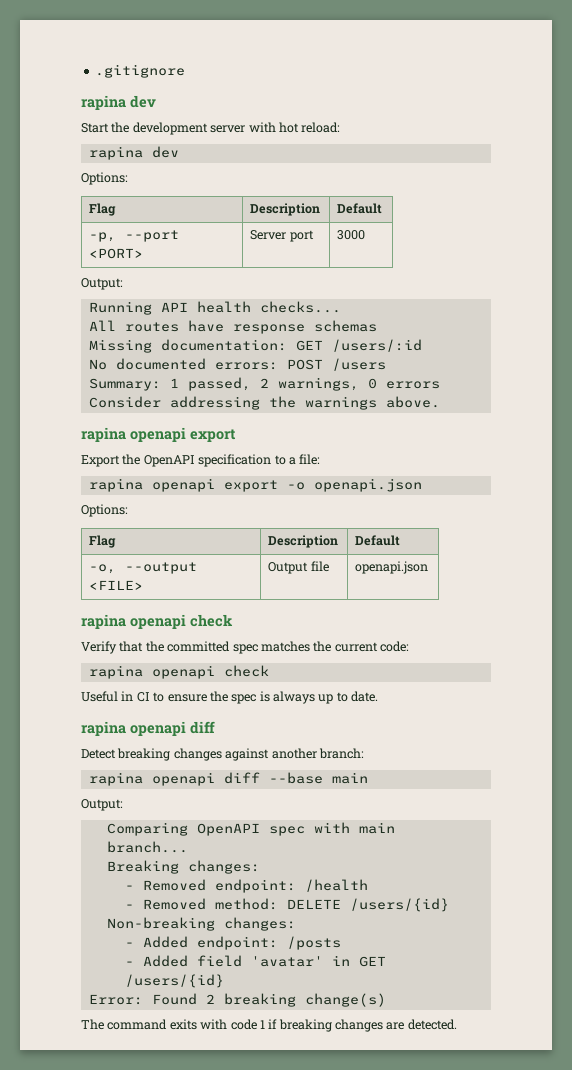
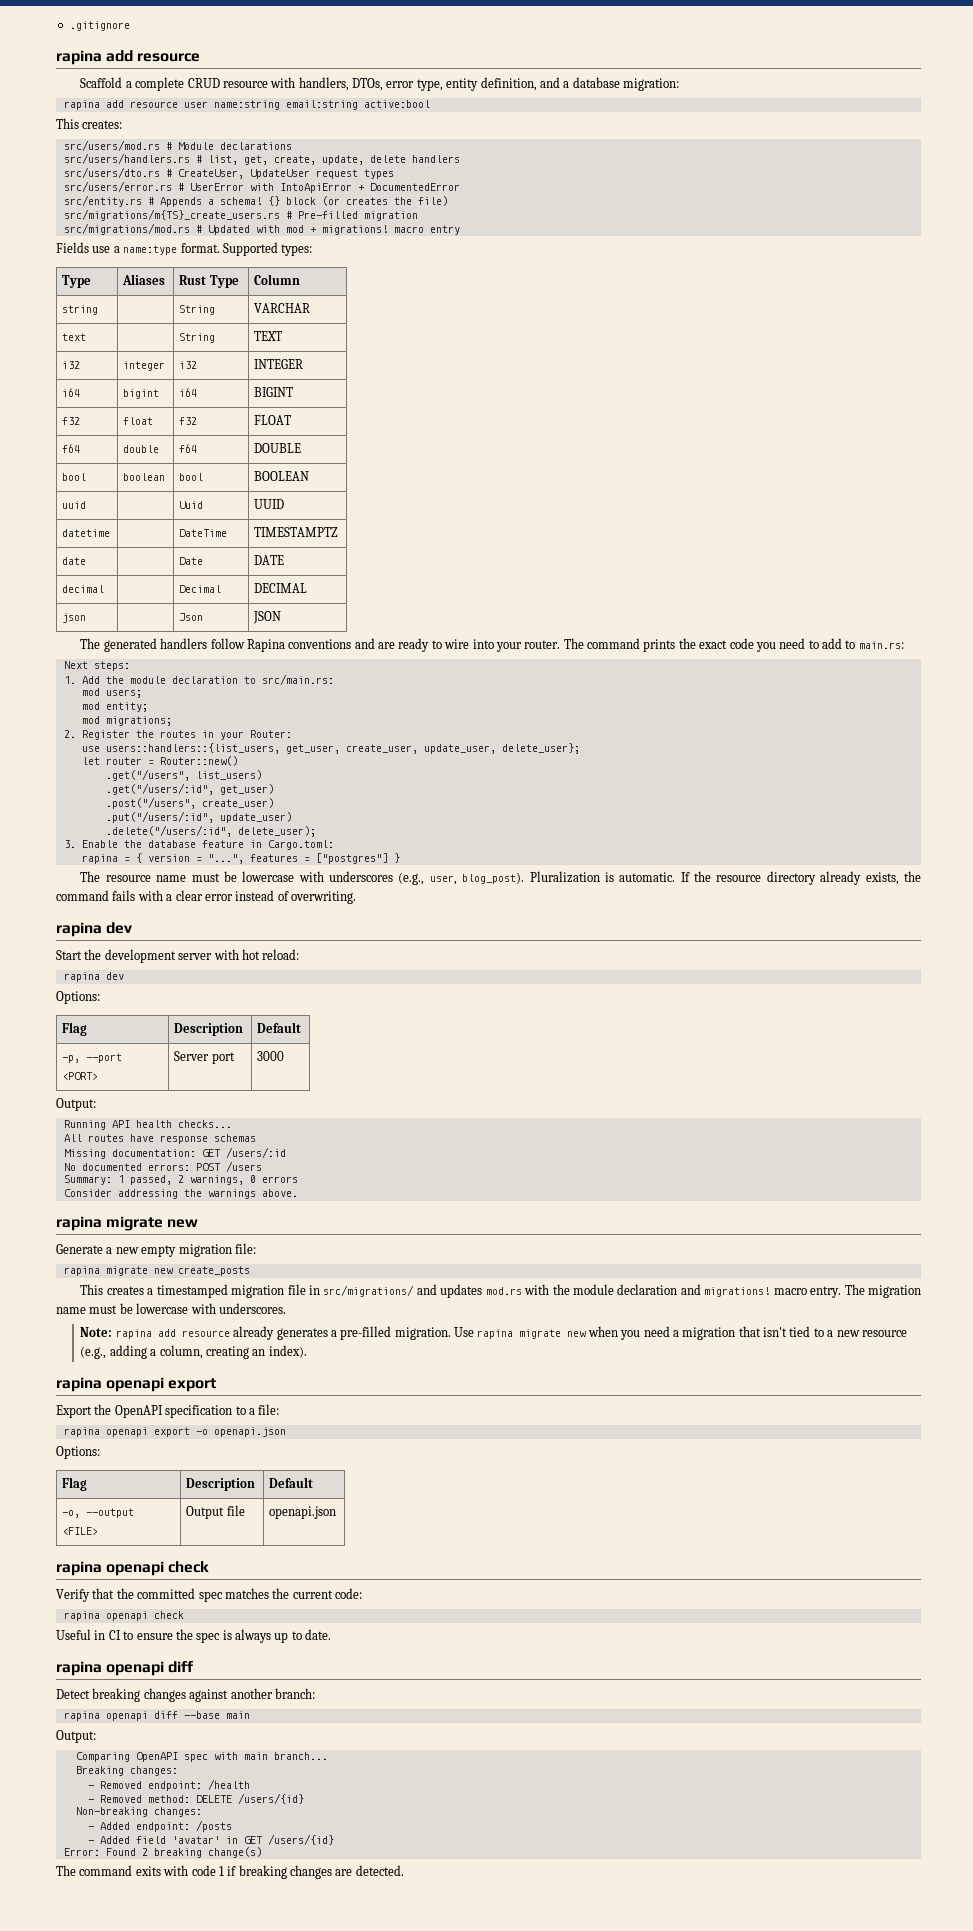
(185, 71) none -> [56,50,201,65] [80,77,680,91] [63,100,430,110] [56,118,123,129] [63,140,292,151] [63,153,460,165] [63,167,394,179] [63,181,460,193] [63,195,448,207] [63,209,418,221] [63,223,460,235] [56,242,313,256] [62,275,92,288] [122,274,166,285] [179,275,239,288] [254,274,301,285] [62,305,99,315] [179,305,216,315] [254,303,311,313] [62,333,87,341] [179,333,216,343] [254,331,283,341] [62,361,81,369] [123,361,166,371] [179,361,198,369] [254,359,304,369] [62,388,81,397] [123,389,160,399] [179,388,198,397] [254,387,294,397] [62,417,81,425] [123,417,154,425] [179,417,198,425] [254,415,292,425] [62,444,81,453] [123,445,160,453] [179,444,198,453] [254,443,302,453] [62,473,87,481] [123,473,166,481] [179,473,204,481] [254,471,310,481] [62,501,87,509] [179,501,204,509] [254,499,285,509] [62,529,111,537] [179,529,228,537] [254,527,339,537] [62,557,87,565] [179,557,204,565] [254,555,285,565] [62,585,105,593] [179,585,222,593] [254,583,308,593] [62,613,87,623] [179,613,204,621] [253,611,282,624] [80,638,904,652] [63,661,130,671] [63,674,334,685] [81,688,142,698] [81,702,148,712] [81,716,172,726] [63,730,292,740] [81,743,580,754] [81,756,238,766] [105,769,262,781] [105,783,274,795] [105,797,274,809] [105,811,292,823] [105,825,316,837] [63,840,334,850] [81,853,400,864] [80,871,922,885] [56,890,356,904] // rapina add resource // Scaffold a complete CRUD resource with handlers, DTOs, error type, entity definition, and a database migration: // rapina add resource user name:string email:string active:bool // This creates: // src/users/mod.rs # Module declarations // src/users/handlers.rs # list, get, create, update, delete handlers // src/users/dto.rs # CreateUser, UpdateUser request types // src/users/error.rs # UserError with IntoApiError + DocumentedError // src/entity.rs # Appends a schema! {} block (or creates the file) // src/migrations/m{TS}_create_users.rs # Pre-filled migration // src/migrations/mod.rs # Updated with mod + migrations! macro entry // Fields use a name:type format. Supported types: // Type | Aliases | Rust Type | Column // string | | String | VARCHAR // text | | String | TEXT // i32 | integer | i32 | INTEGER // i64 | bigint | i64 | BIGINT // f32 | float | f32 | FLOAT // f64 | double | f64 | DOUBLE // bool | boolean | bool | BOOLEAN // uuid | | Uuid | UUID // datetime | | DateTime | TIMESTAMPTZ // date | | Date | DATE // decimal | | Decimal | DECIMAL // json | | Json | JSON // The generated handlers follow Rapina conventions and are ready to wire into your router. The command prints the exact code you need to add to main.rs: // Next steps: // 1. Add the module declaration to src/main.rs: // mod users; // mod entity; // mod migrations; // 2. Register the routes in your Router: // use users::handlers::{list_users, get_user, create_user, update_user, delete_user}; // let router = Router::new() // .get("/users", list_users) // .get("/users/:id", get_user) // .post("/users", create_user) // .put("/users/:id", update_user) // .delete("/users/:id", delete_user); // 3. Enable the database feature in Cargo.toml: // rapina = { version = "...", features = ["postgres"] } // The resource name must be lowercase with underscores (e.g., user, blog_post). Pluralization is automatic. If the resource directory already exists, the command fails with a clear error instead of overwriting.
(440, 402) none -> [56,1216,199,1231] [56,1243,256,1257] [63,1266,250,1276] [80,1284,921,1298] [56,1303,286,1314] [80,1326,907,1340] [80,1345,307,1359] // rapina migrate new // Generate a new empty migration file: // rapina migrate new create_posts // This creates a timestamped migration file in src/migrations/ and updates mod.rs with the module declaration and migrations! macro entry. The migration name must be lowercase with underscores. // Note: rapina add resource already generates a pre-filled migration. Use rapina migrate new when you need a migration that isn't tied to a new resource (e.g., adding a column, creating an index).

